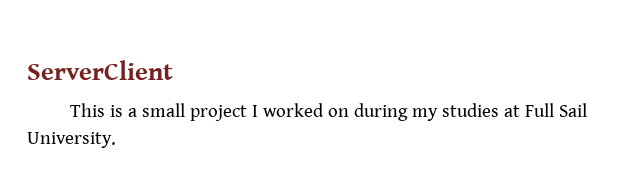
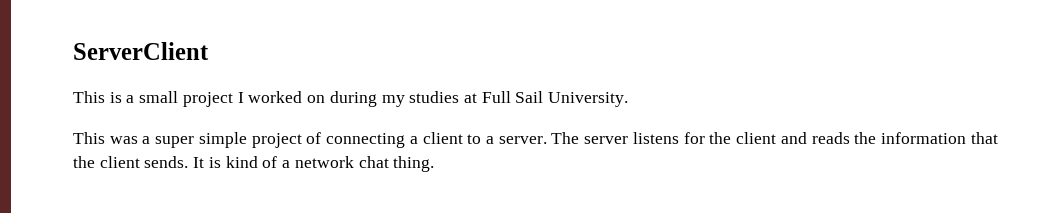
(116, 140) none -> [73,132,998,148] [73,156,435,172] // This was a super simple project of connecting a client to a server. The server listens for the client and reads the information that the client sends. It is kind of a network chat thing.

